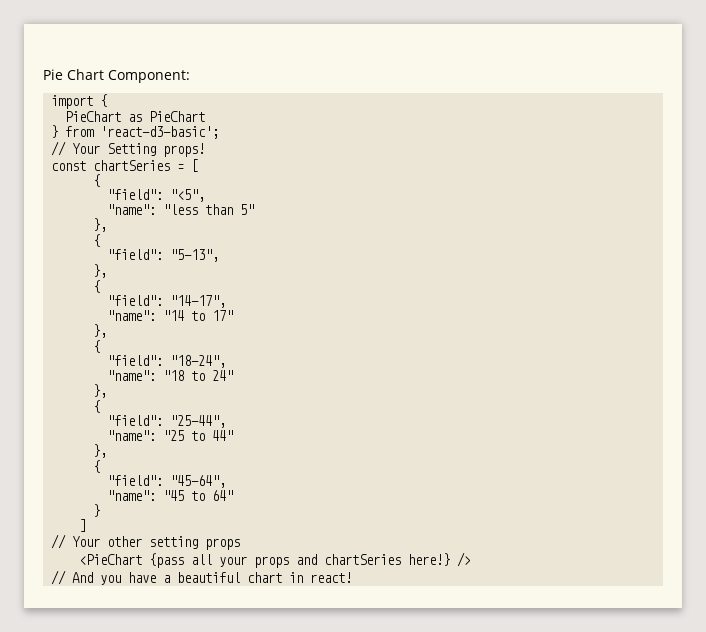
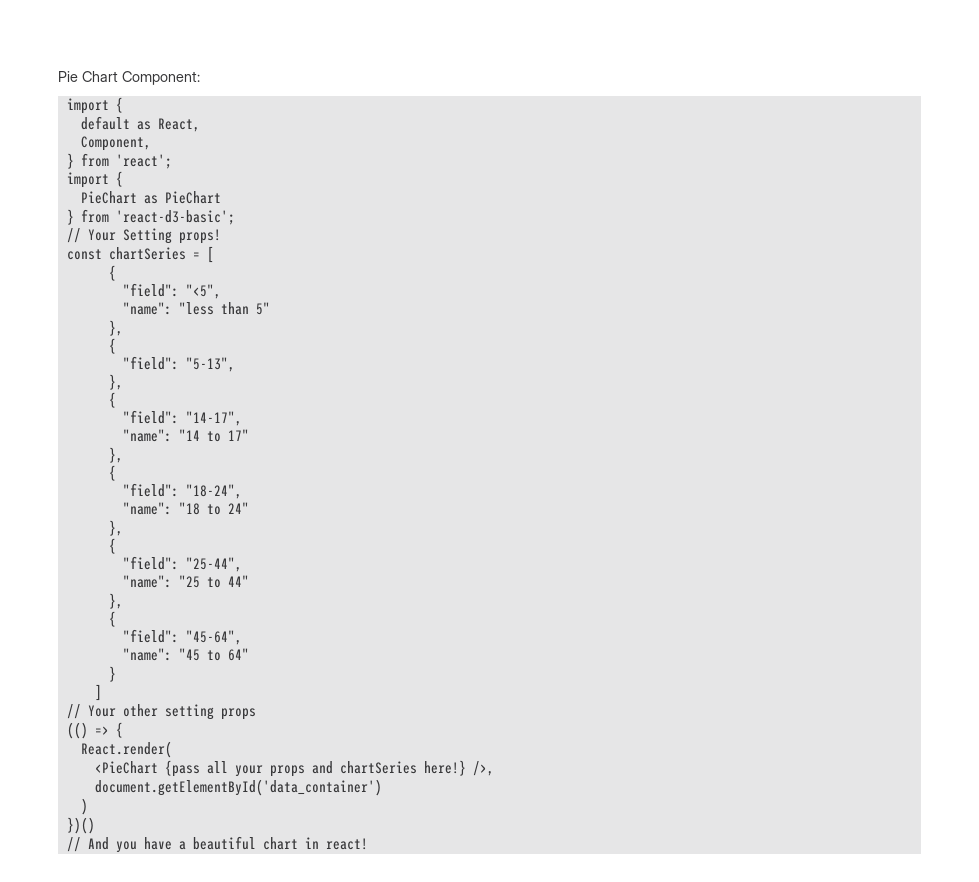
(108, 100) none -> [80,116,200,132] [80,136,151,151] [66,153,172,169] [66,171,123,188] // default as React, // Component, // } from 'react'; // import {
(241, 544) none -> [66,722,123,739] [80,741,172,758] // (() => { // React.render(
[457,552,472,567] /> -> [472,761,494,776] [94,779,382,796] [80,798,88,815] [66,817,95,834] />, // document.getElementById('data_container') // ) // })()

